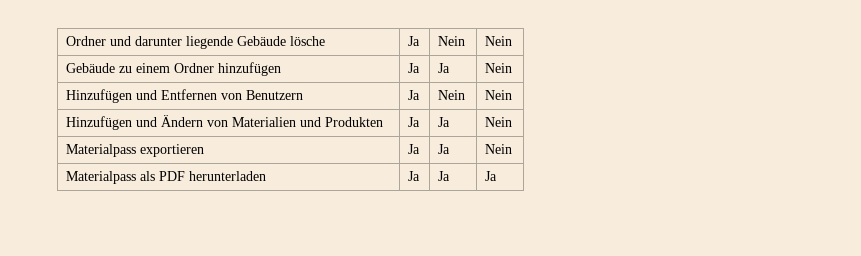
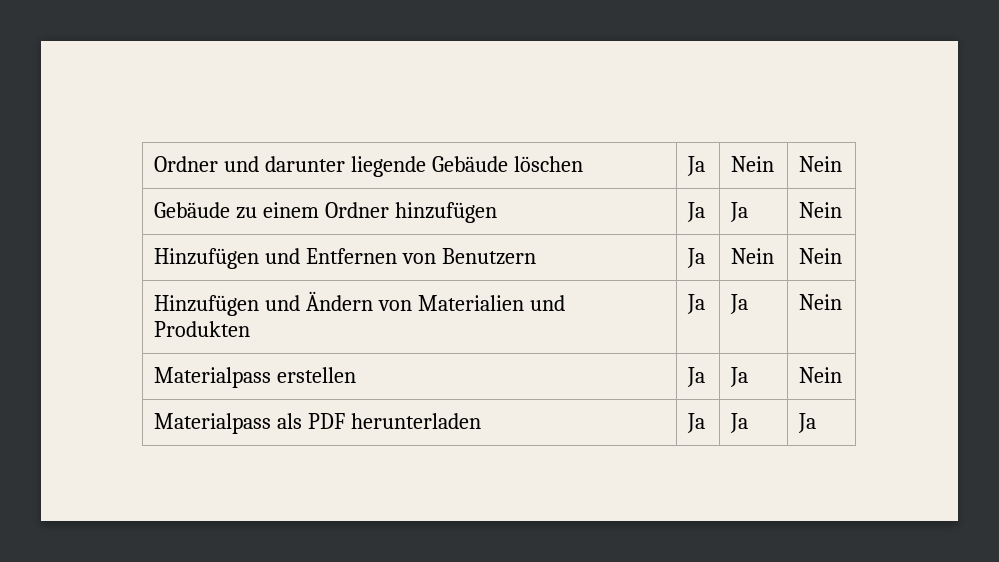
[290,36,326,46] lösche -> [513,156,583,172] löschen
[140,144,205,157] exportieren -> [277,367,357,383] erstellen

